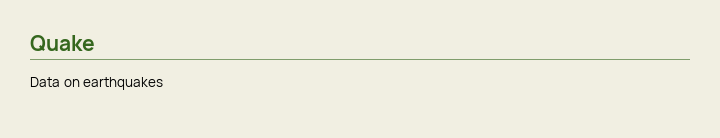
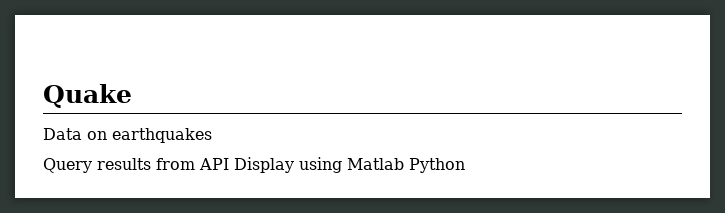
(164, 83) none -> [43,157,465,173] // Query results from API Display using Matlab Python

